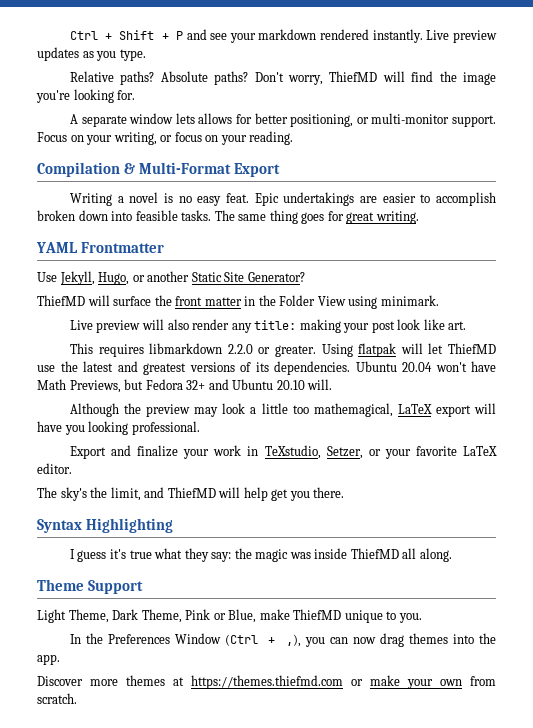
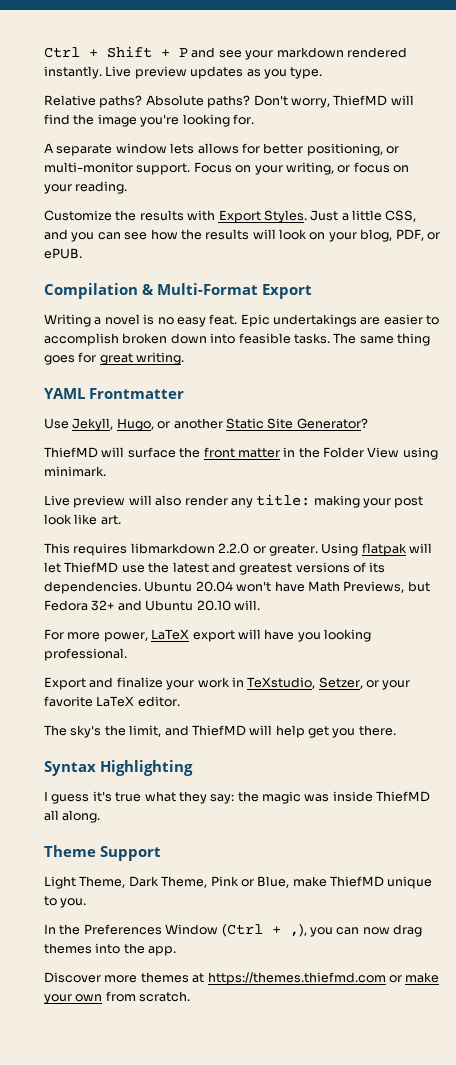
(294, 138) none -> [44,210,417,223] [44,229,440,242] [44,248,82,259] // Customize the results with Export Styles. Just a little CSS, and you can see how the results will look on your blog, PDF, or ePUB.
[69,403,393,417] Although the preview may look a little too mathemagical, -> [44,629,148,642] For more power,

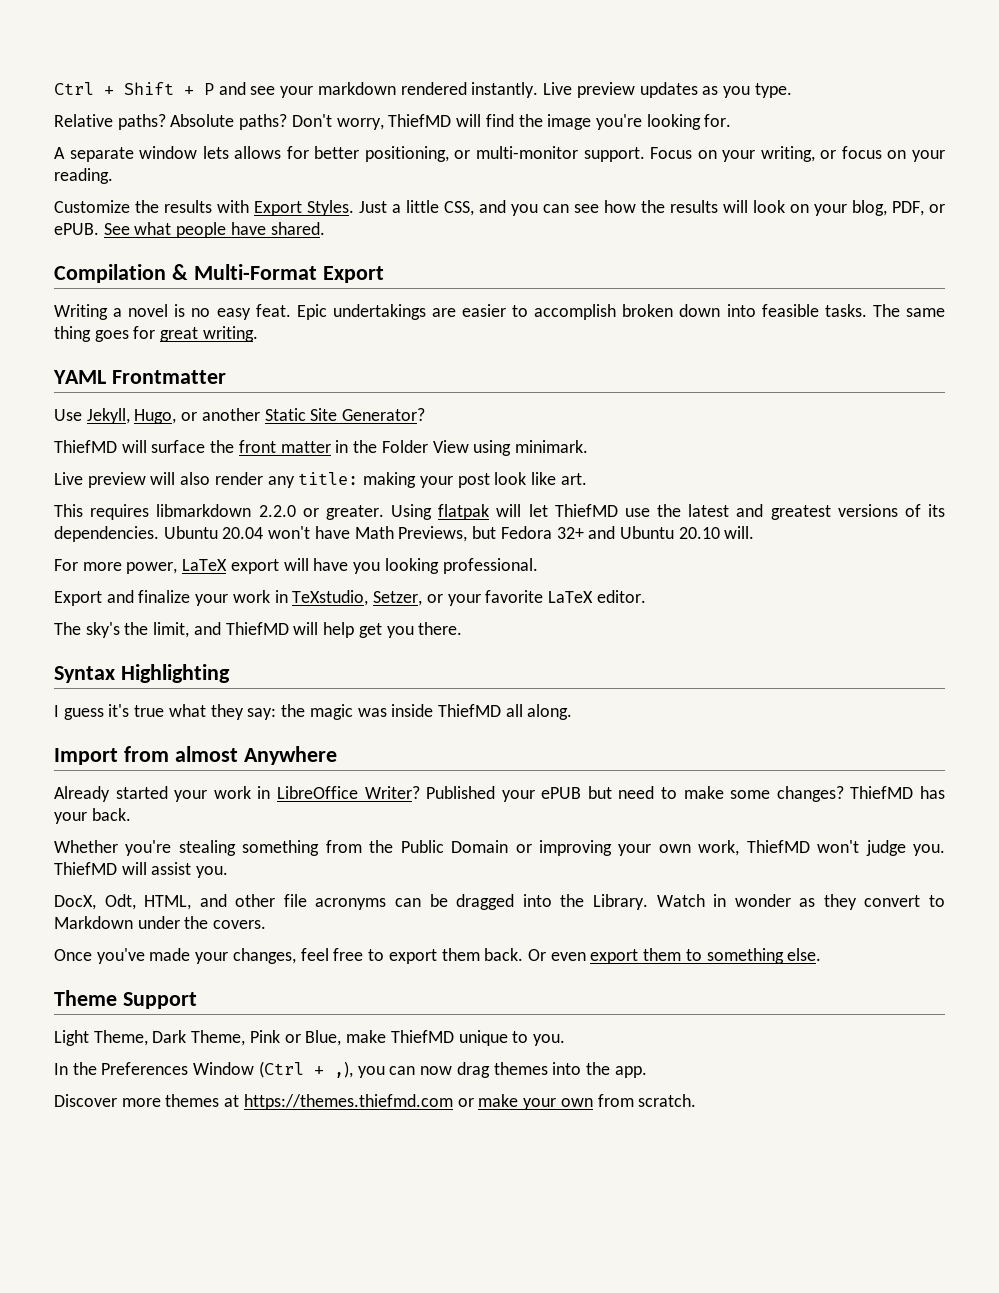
(82, 253) none -> [103,222,325,238] See what people have shared.
(101, 816) none -> [54,746,337,765] [54,786,946,802] [54,808,131,824] [54,840,945,856] [54,862,229,878] [54,894,945,910] [54,916,267,929] [54,948,822,964] // Import from almost Anywhere // Already started your work in LibreOffice Writer? Published your ePUB but need to make some changes? ThiefMD has your back. // Whether you're stealing something from the Public Domain or improving your own work, ThiefMD won't judge you. ThiefMD will assist you. // DocX, Odt, HTML, and other file acronyms can be dragged into the Library. Watch in wonder as they convert to Markdown under the covers. // Once you've made your changes, feel free to export them back. Or even export them to something else.

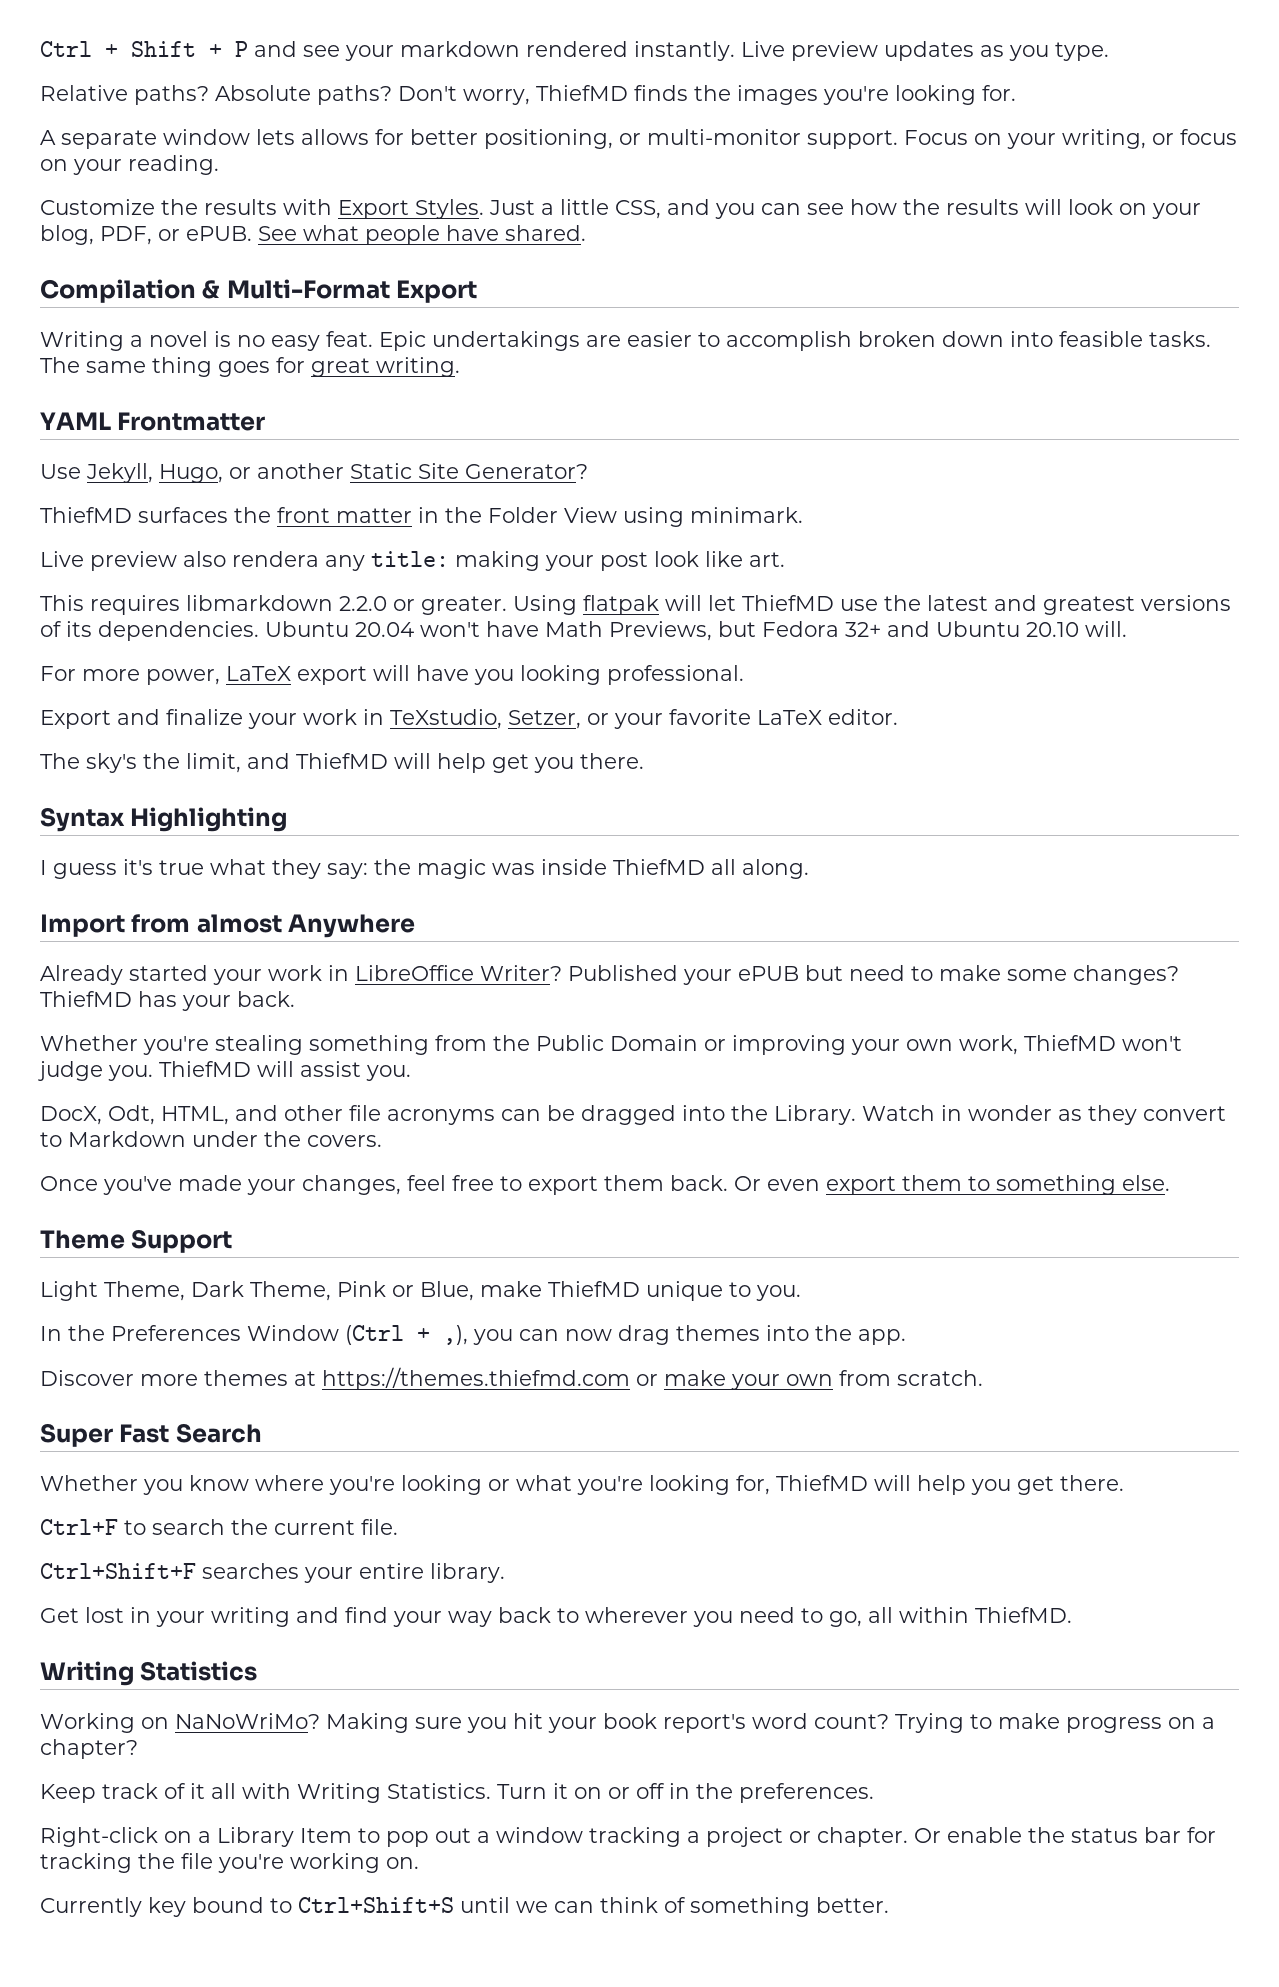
[456,114,592,130] will find the image -> [634,85,818,105] finds the images
[121,440,206,453] will surface -> [138,507,228,523] surfaces
[150,472,263,485] will also render -> [183,551,319,567] also rendera
(697, 1100) none -> [40,1423,262,1447] [40,1475,1124,1495] [40,1519,398,1535] [40,1563,505,1583] [40,1607,1072,1627] [40,1661,258,1686] [40,1713,1215,1733] [40,1739,138,1759] [40,1783,874,1803] [40,1827,1216,1847] [40,1853,419,1873] [40,1897,889,1917] // Super Fast Search // Whether you know where you're looking or what you're looking for, ThiefMD will help you get there. // Ctrl+F to search the current file. // Ctrl+Shift+F searches your entire library. // Get lost in your writing and find your way back to wherever you need to go, all within ThiefMD. // Writing Statistics // Working on NaNoWriMo? Making sure you hit your book report's word count? Trying to make progress on a chapter? // Keep track of it all with Writing Statistics. Turn it on or off in the preferences. // Right-click on a Library Item to pop out a window tracking a project or chapter. Or enable the status bar for tracking the file you're working on. // Currently key bound to Ctrl+Shift+S until we can think of something better.

